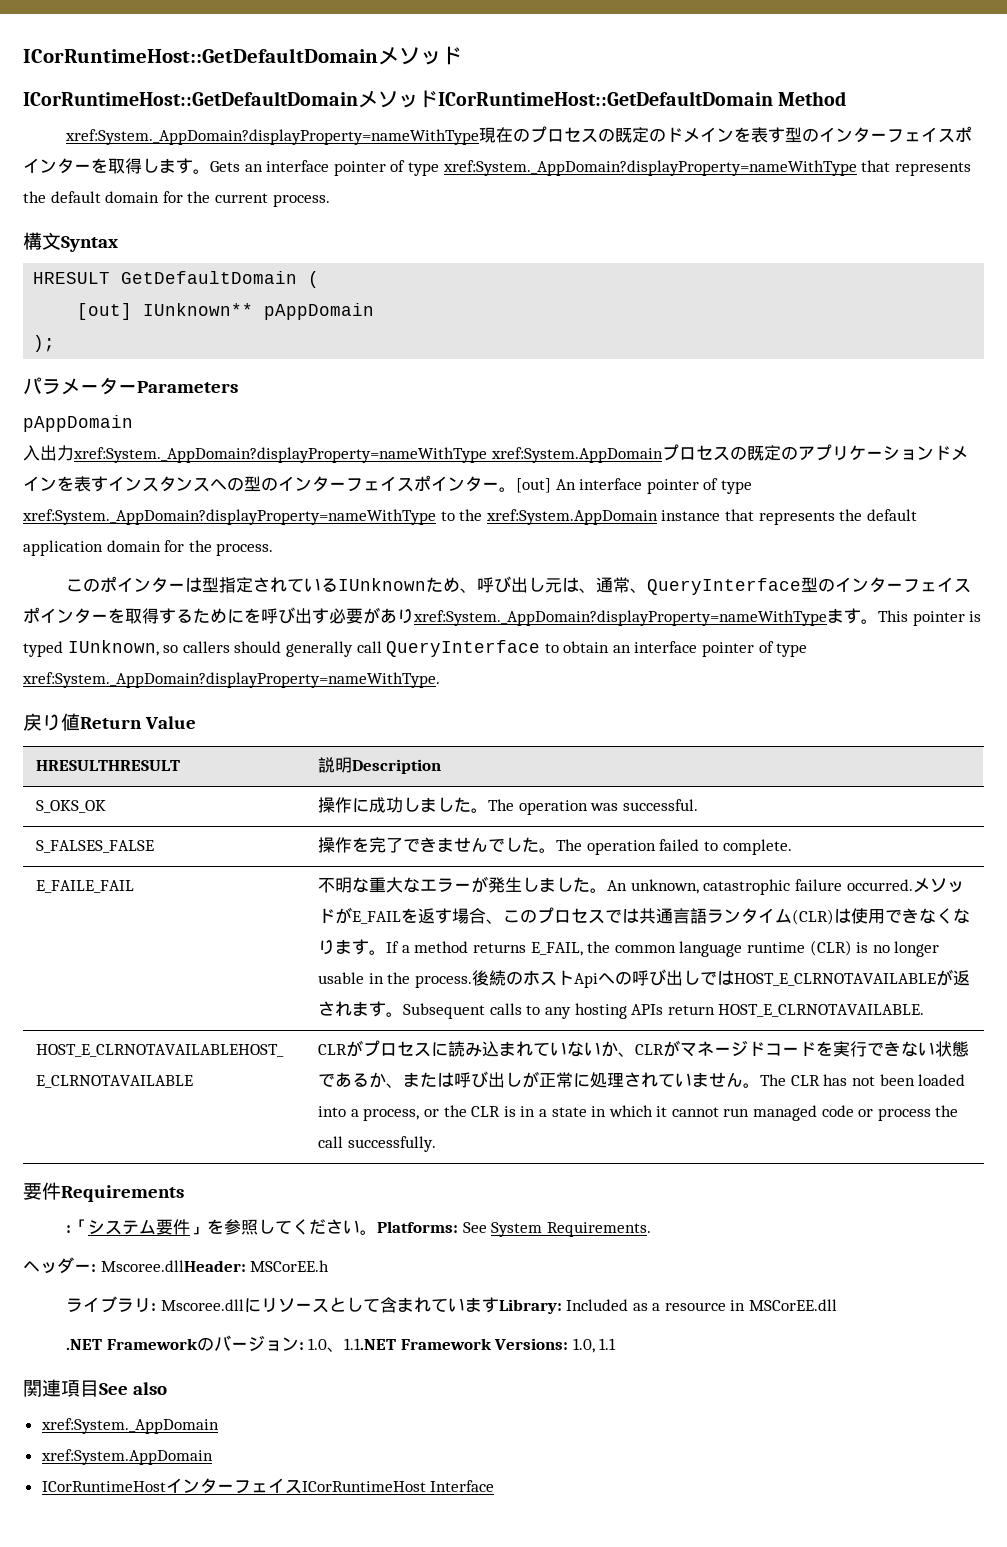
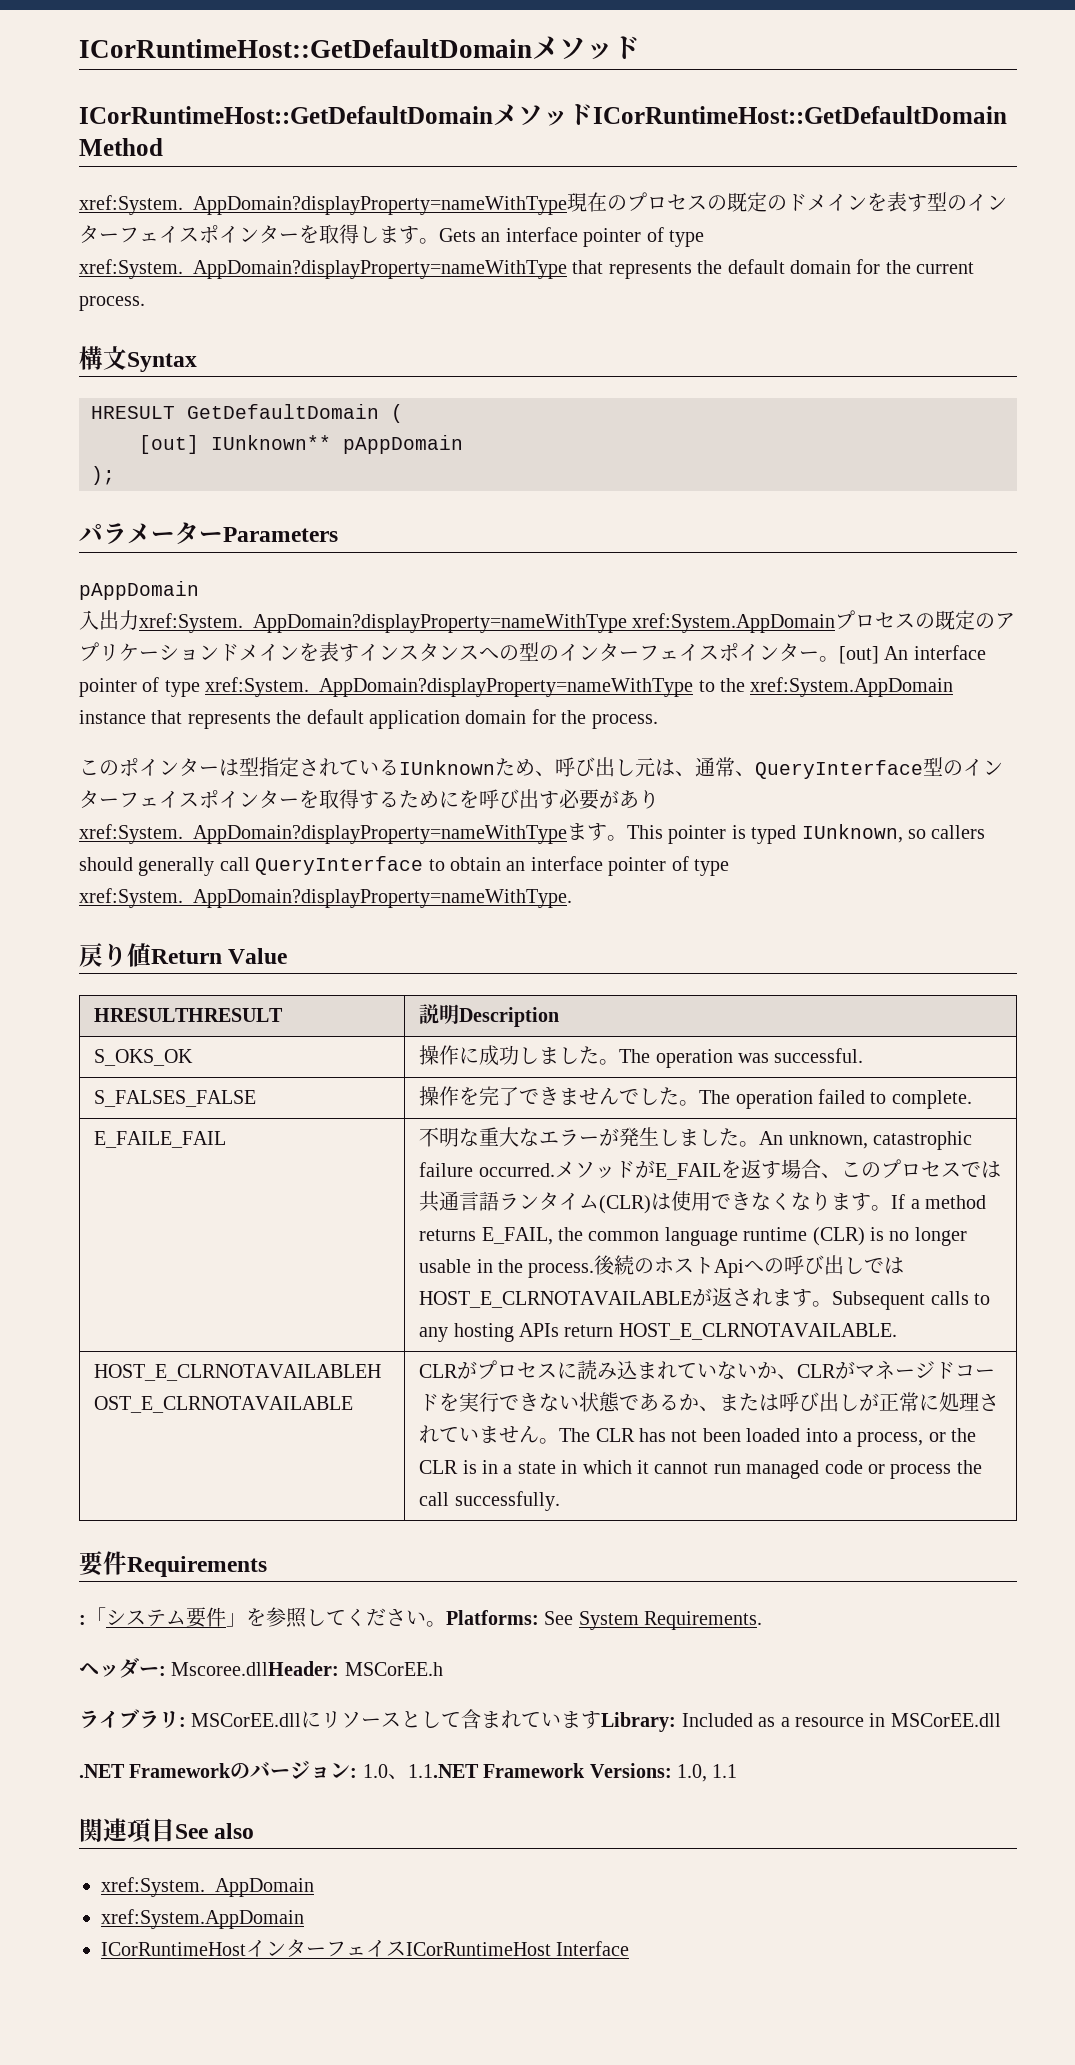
[160,1299,244,1311] Mscoree.dll -> [191,1713,302,1727] MSCorEE.dll

